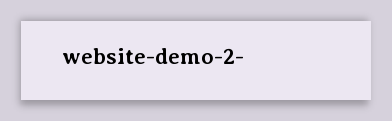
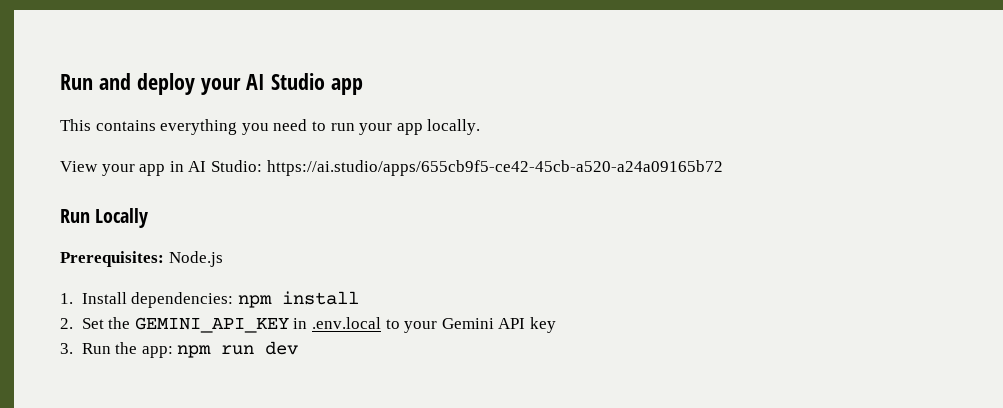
[62,48,244,64] website-demo-2- -> [60,73,363,95] [60,119,481,135] [60,160,723,176] [60,208,149,228] [60,251,223,267] [60,291,359,308] [60,317,557,333] [60,341,299,358] Run and deploy your AI Studio app // This contains everything you need to run your app locally. // View your app in AI Studio: https://ai.studio/apps/655cb9f5-ce42-45cb-a520-a24a09165b72 // Run Locally // Prerequisites: Node.js // 1. Install dependencies: npm install // 2. Set the GEMINI_API_KEY in .env.local to your Gemini API key // 3. Run the app: npm run dev

